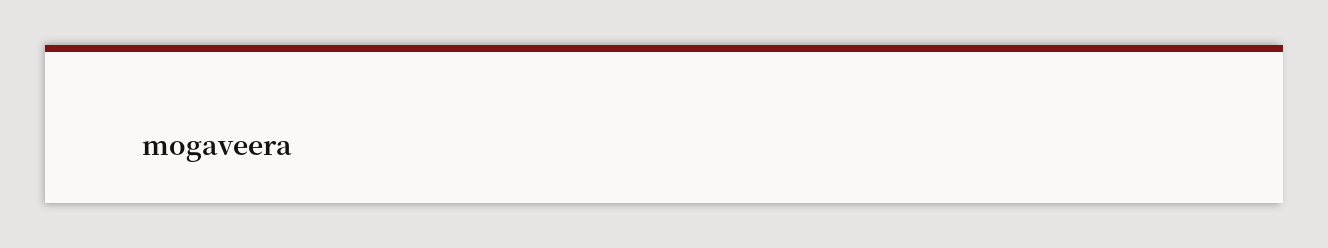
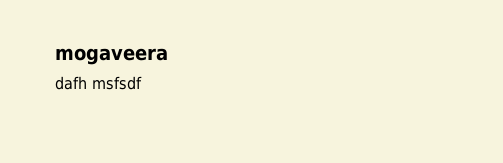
(292, 151) none -> [55,76,142,90] // dafh msfsdf

